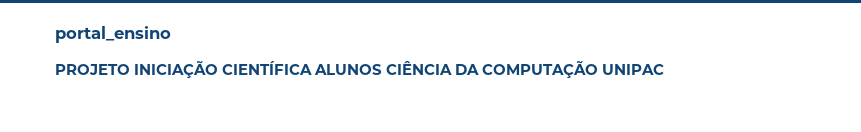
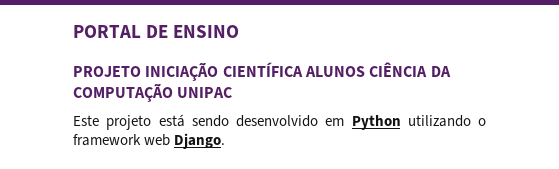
[55,26,171,43] portal_ensino -> [73,25,240,38] PORTAL DE ENSINO
(665, 69) none -> [73,114,486,130] [73,133,226,149] // Este projeto está sendo desenvolvido em Python utilizando o framework web Django.

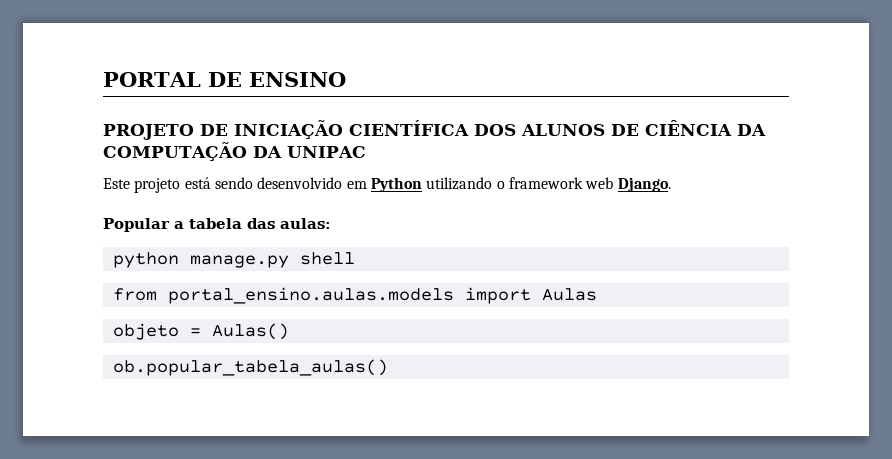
(141, 71) none -> [200,124,228,136] DE
[304,66,365,77] ALUNOS -> [474,124,639,136] DOS ALUNOS DE
(173, 92) none -> [252,146,282,158] DA
(226, 141) none -> [103,218,331,232] [112,252,355,268] [112,287,597,304] [112,323,289,340] [112,359,388,376] // Popular a tabela das aulas: // python manage.py shell // from portal_ensino.aulas.models import Aulas // objeto = Aulas() // ob.popular_tabela_aulas()

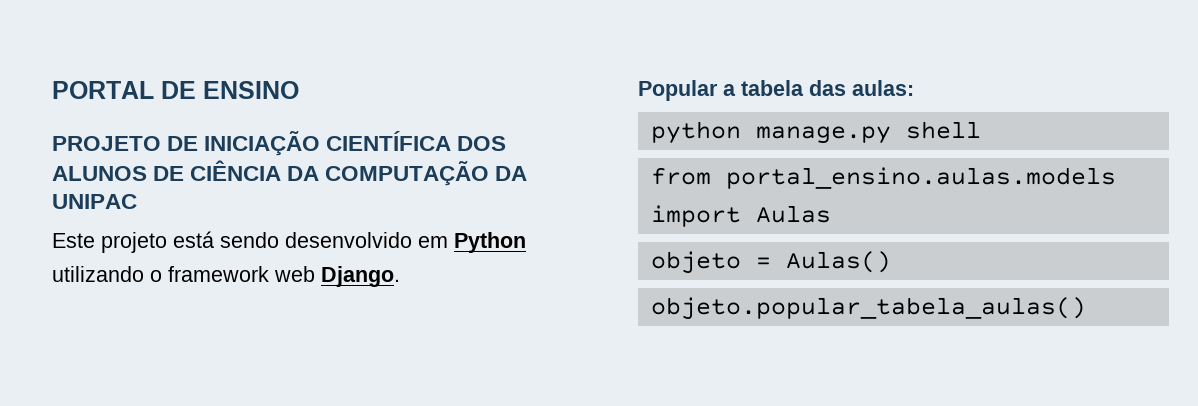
[112,359,388,376] ob.popular_tabela_aulas() -> [650,297,1086,320] objeto.popular_tabela_aulas()

